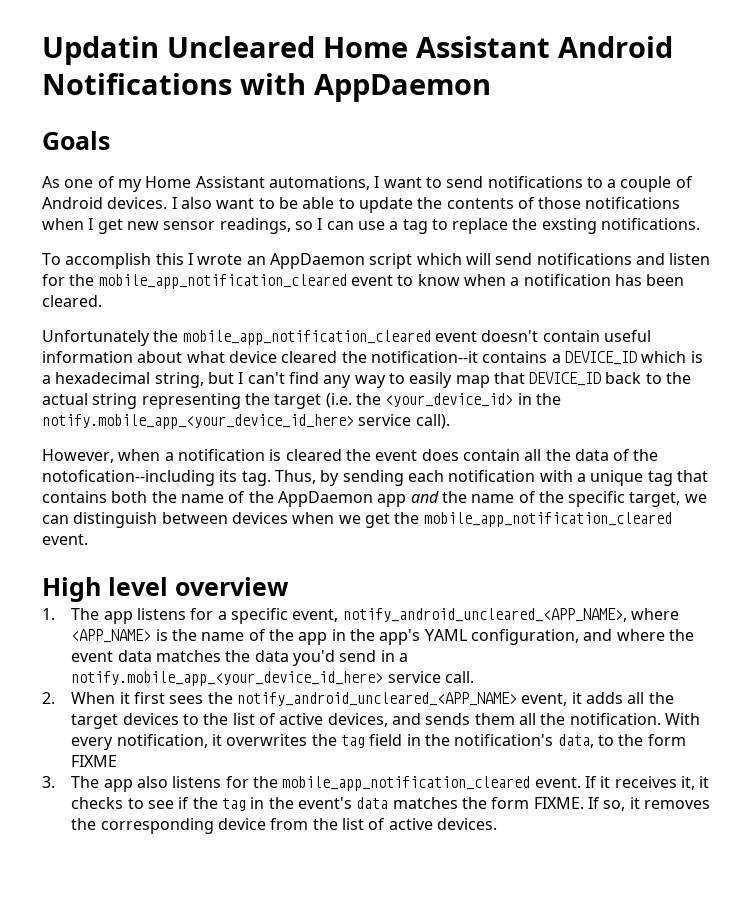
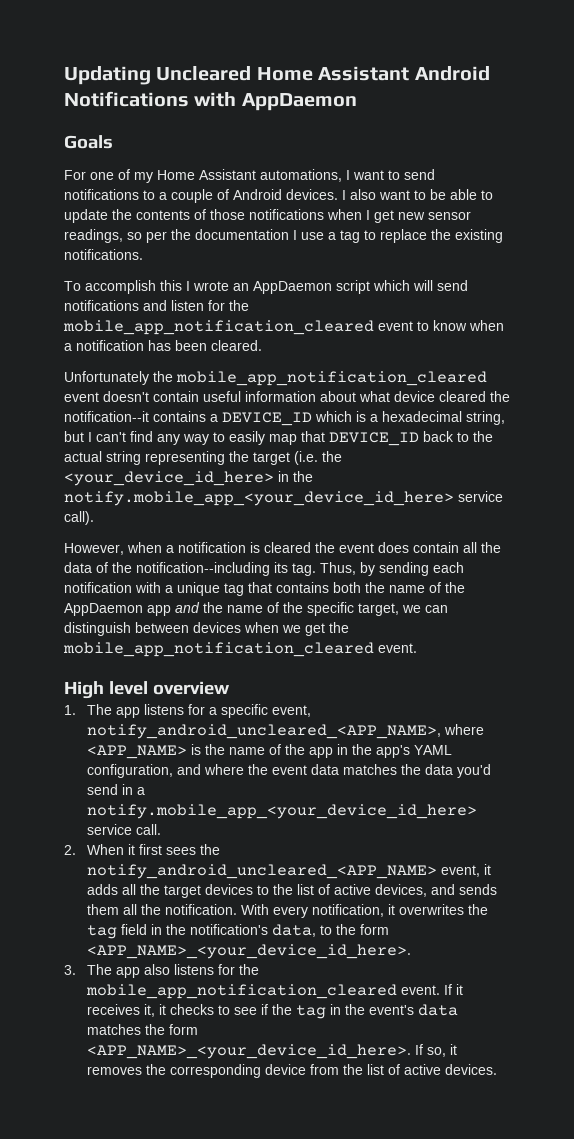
[42,36,159,65] Updatin -> [64,66,151,85] Updating
[42,176,60,188] As -> [64,170,86,180] For
[317,218,354,230] I can -> [146,229,297,243] per the documentation I
[541,218,597,234] exsting -> [455,229,503,243] existing
[385,393,514,407] <your_device_id> -> [64,471,274,486] <your_device_id_here>
[42,470,215,486] notofication--including -> [136,562,270,576] notification--including
[71,755,118,767] FIXME -> [86,944,411,959] <APP_NAME>_<your_device_id_here>.
[533,797,584,809] FIXME. -> [86,1044,411,1059] <APP_NAME>_<your_device_id_here>.

